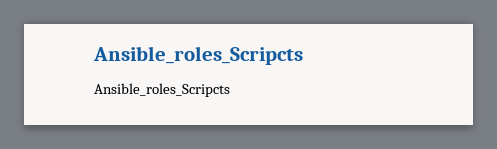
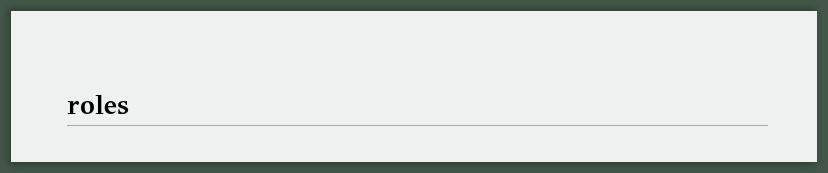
[93,46,303,65] [94,83,230,97] Ansible_roles_Scripcts // Ansible_roles_Scripcts -> [67,95,129,115] roles

